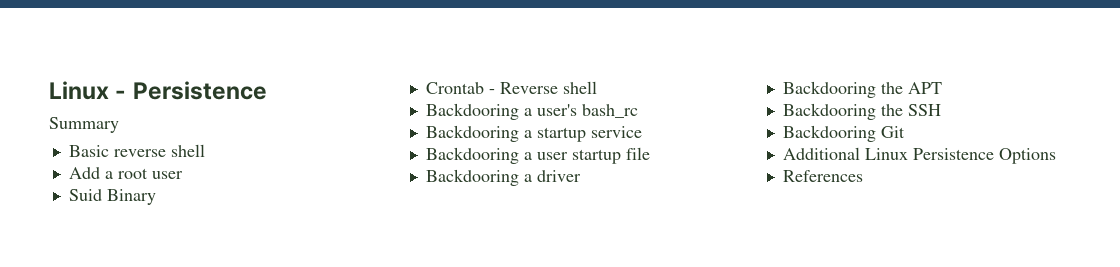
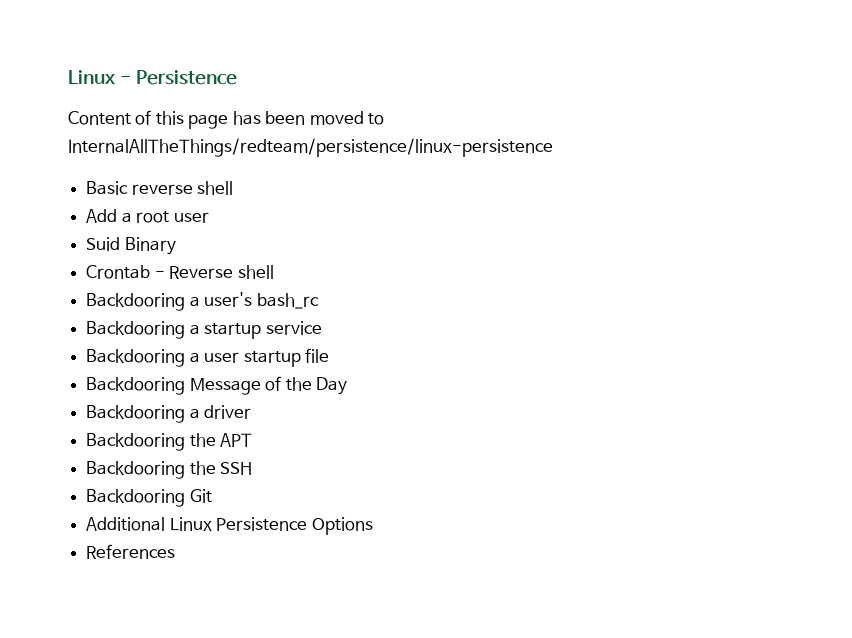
[49,117,119,133] Summary -> [68,110,385,129] [68,138,553,157] Content of this page has been moved to InternalAllTheThings/redteam/persistence/linux-persistence
(650, 153) none -> [86,376,347,395] // Backdooring Message of the Day

